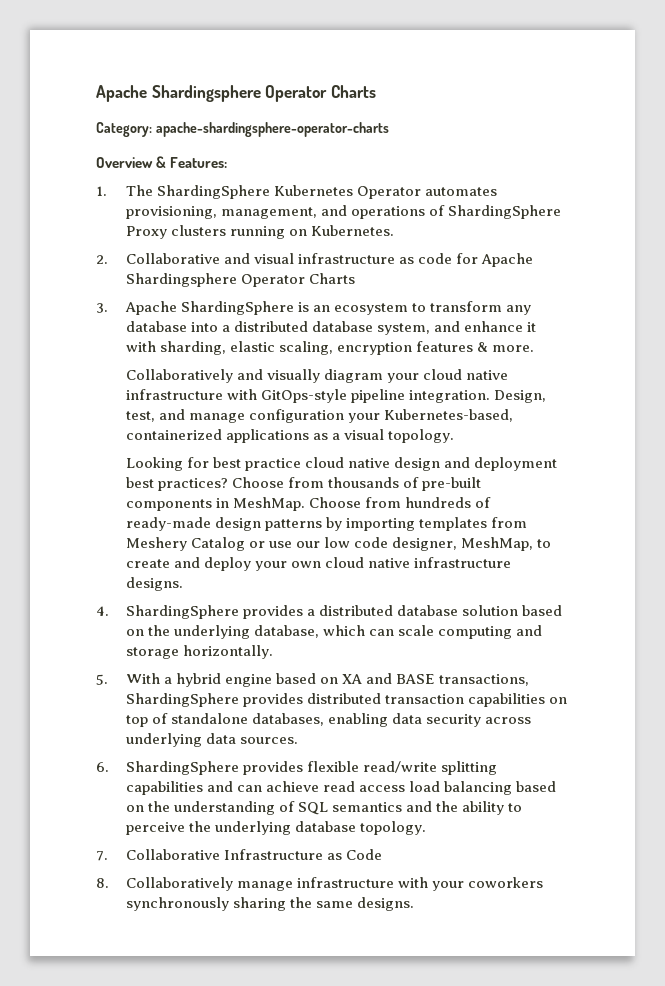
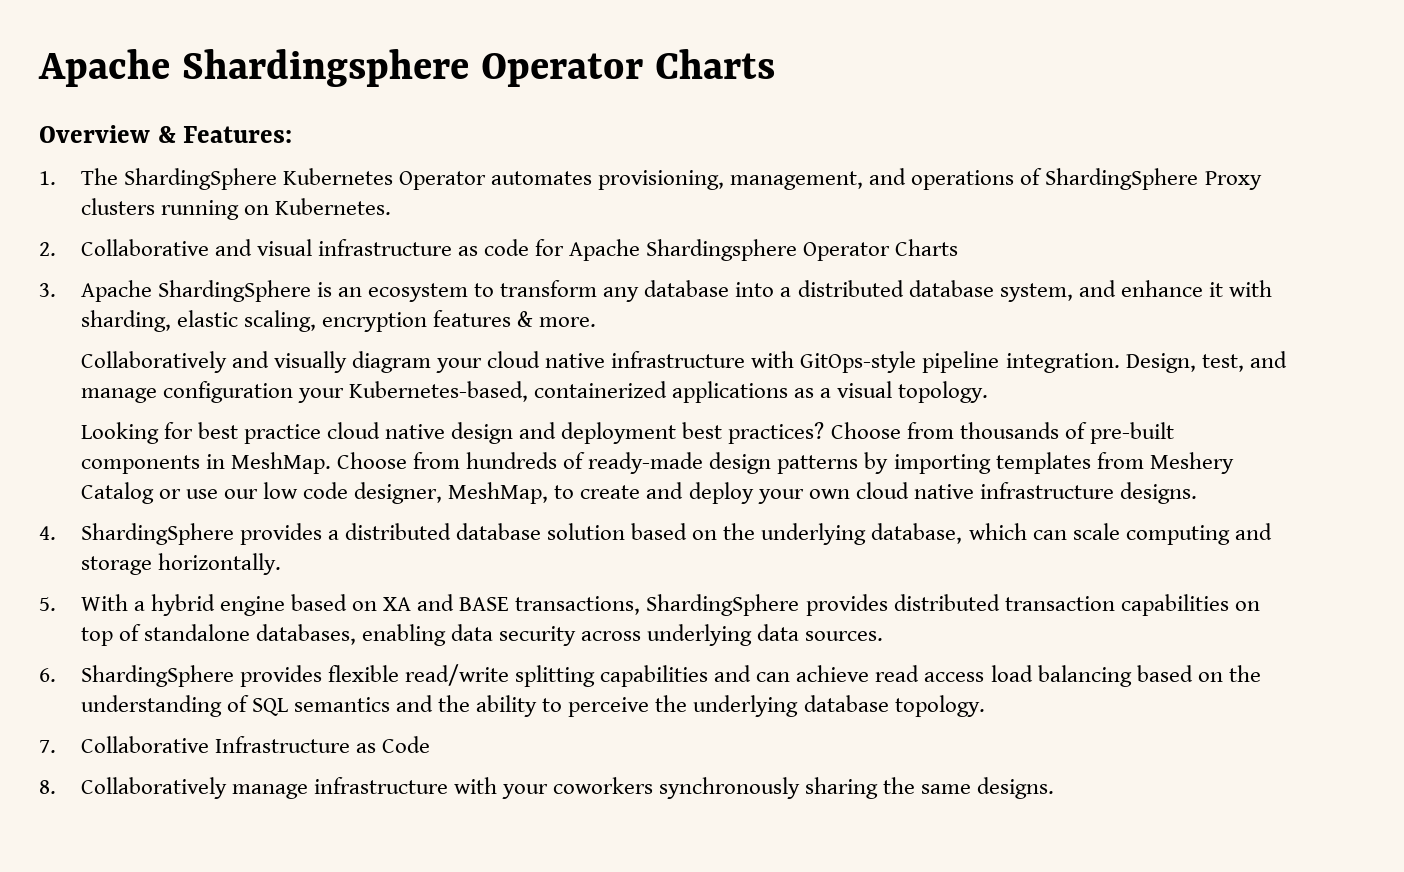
[96,85,376,102] [96,122,389,137] Apache Shardingsphere Operator Charts // Category: apache-shardingsphere-operator-charts -> [38,49,776,87] Apache Shardingsphere Operator Charts

